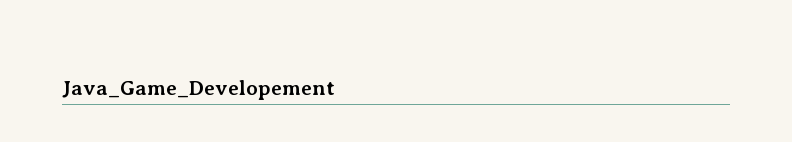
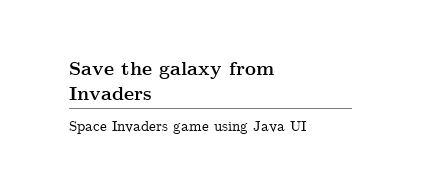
[62,80,335,100] Java_Game_Developement -> [69,62,274,79] [69,87,152,100] [69,121,306,134] Save the galaxy from Invaders // Space Invaders game using Java UI

